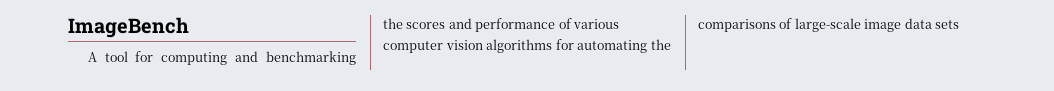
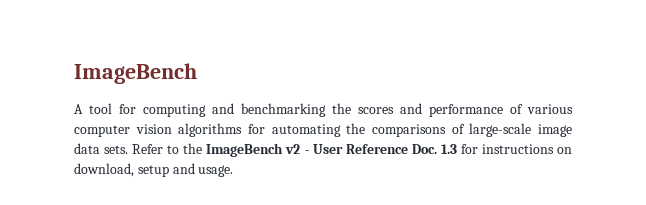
[934,20,959,29] sets -> [104,143,572,157] [74,163,234,177] sets. Refer to the ImageBench v2 - User Reference Doc. 1.3 for instructions on download, setup and usage.

